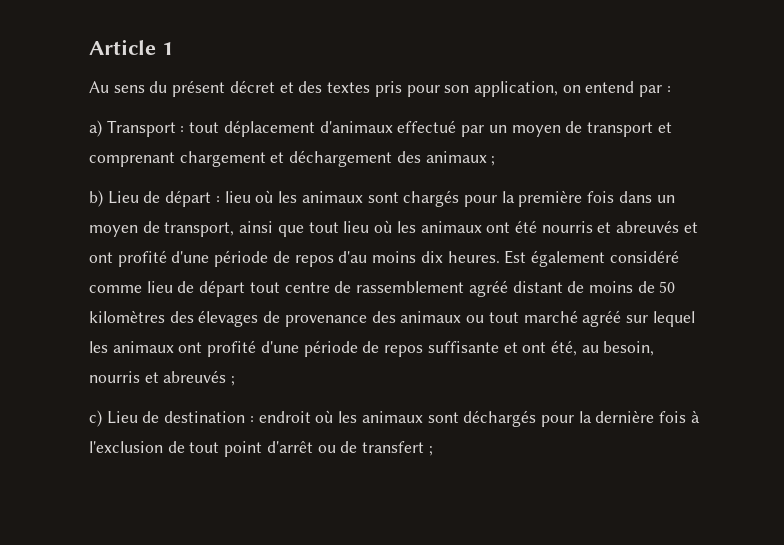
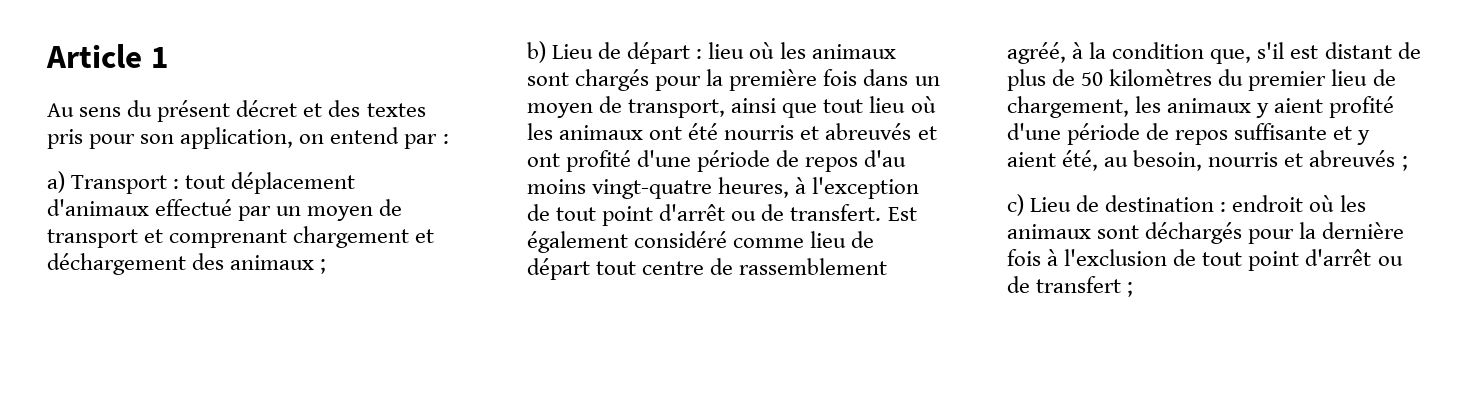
[420,251,500,263] dix heures. -> [592,177,920,199] [527,204,882,226] vingt-quatre heures, à l'exception de tout point d'arrêt ou de transfert.
[468,280,508,297] agréé -> [1007,42,1319,64] agréé, à la condition que, s'il est
[588,281,633,293] moins -> [1007,69,1046,91] plus
[169,310,695,327] [89,341,203,353] des élevages de provenance des animaux ou tout marché agréé sur lequel les animaux ont -> [1218,69,1396,91] [1007,96,1324,118] du premier lieu de chargement, les animaux y aient
[522,342,547,353] ont -> [1357,130,1371,145] [1007,152,1056,167] y aient

